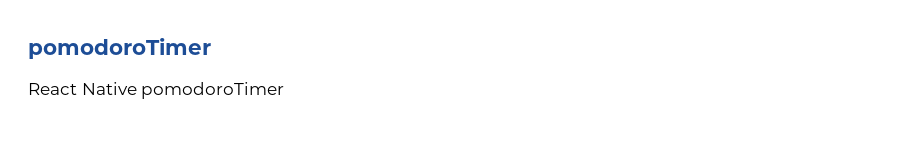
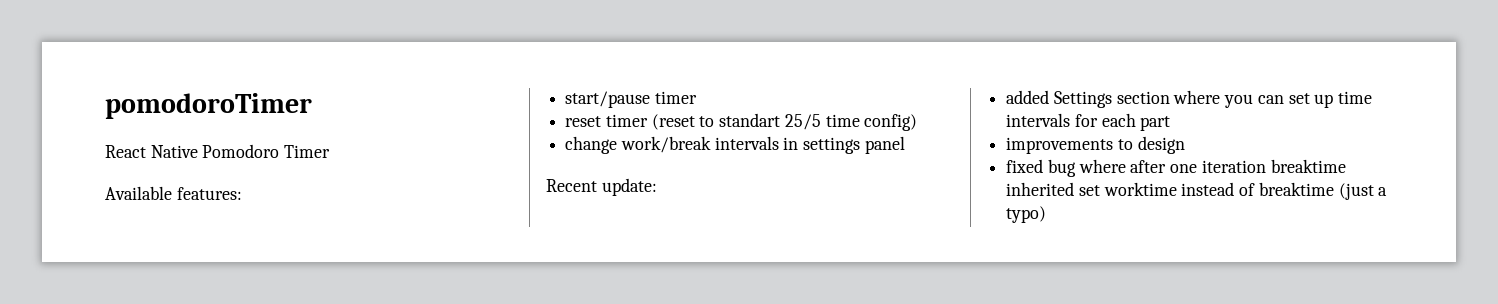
[141,82,285,99] pomodoroTimer -> [202,144,331,158] [105,186,242,200] [565,91,697,108] [565,113,918,131] [565,136,905,154] [546,178,657,196] [1006,90,1373,108] [1006,113,1171,131] [1006,136,1185,154] [1006,159,1346,177] [1006,182,1388,200] [1006,206,1047,223] Pomodoro Timer // Available features: // start/pause timer // reset timer (reset to standart 25/5 time config) // change work/break intervals in settings panel // Recent update: // added Settings section where you can set up time intervals for each part // improvements to design // fixed bug where after one iteration breaktime inherited set worktime instead of breaktime (just a typo)

